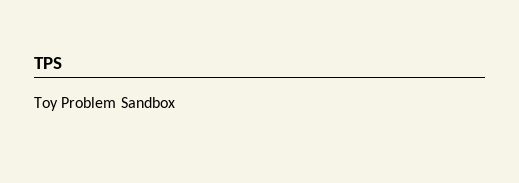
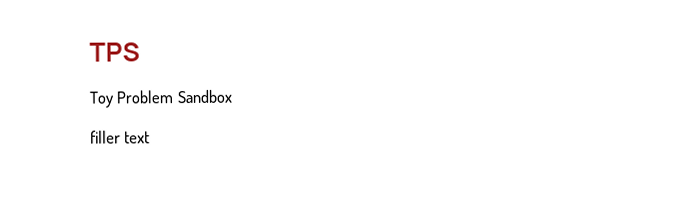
(175, 102) none -> [90,130,151,144] // filler text

